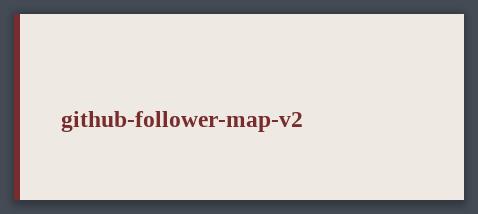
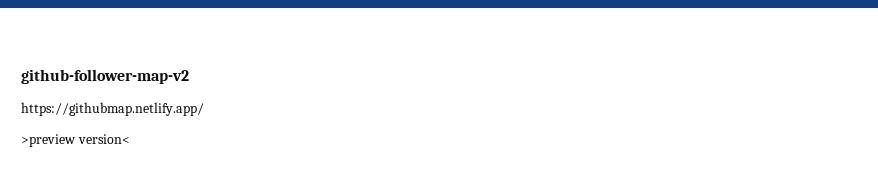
(303, 121) none -> [21,102,204,116] [21,134,130,147] // https://githubmap.netlify.app/ // >preview version<

